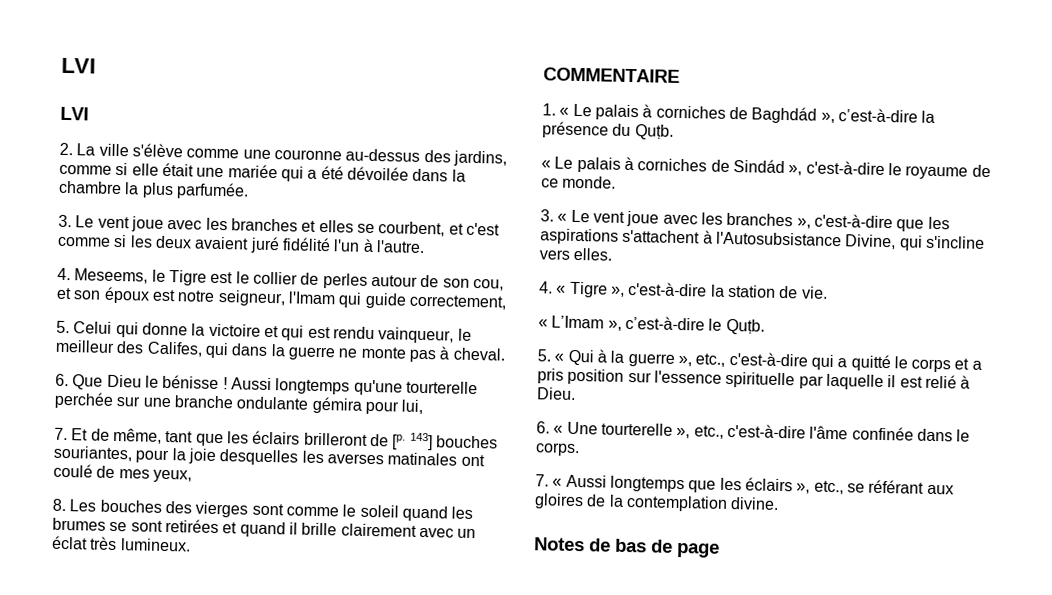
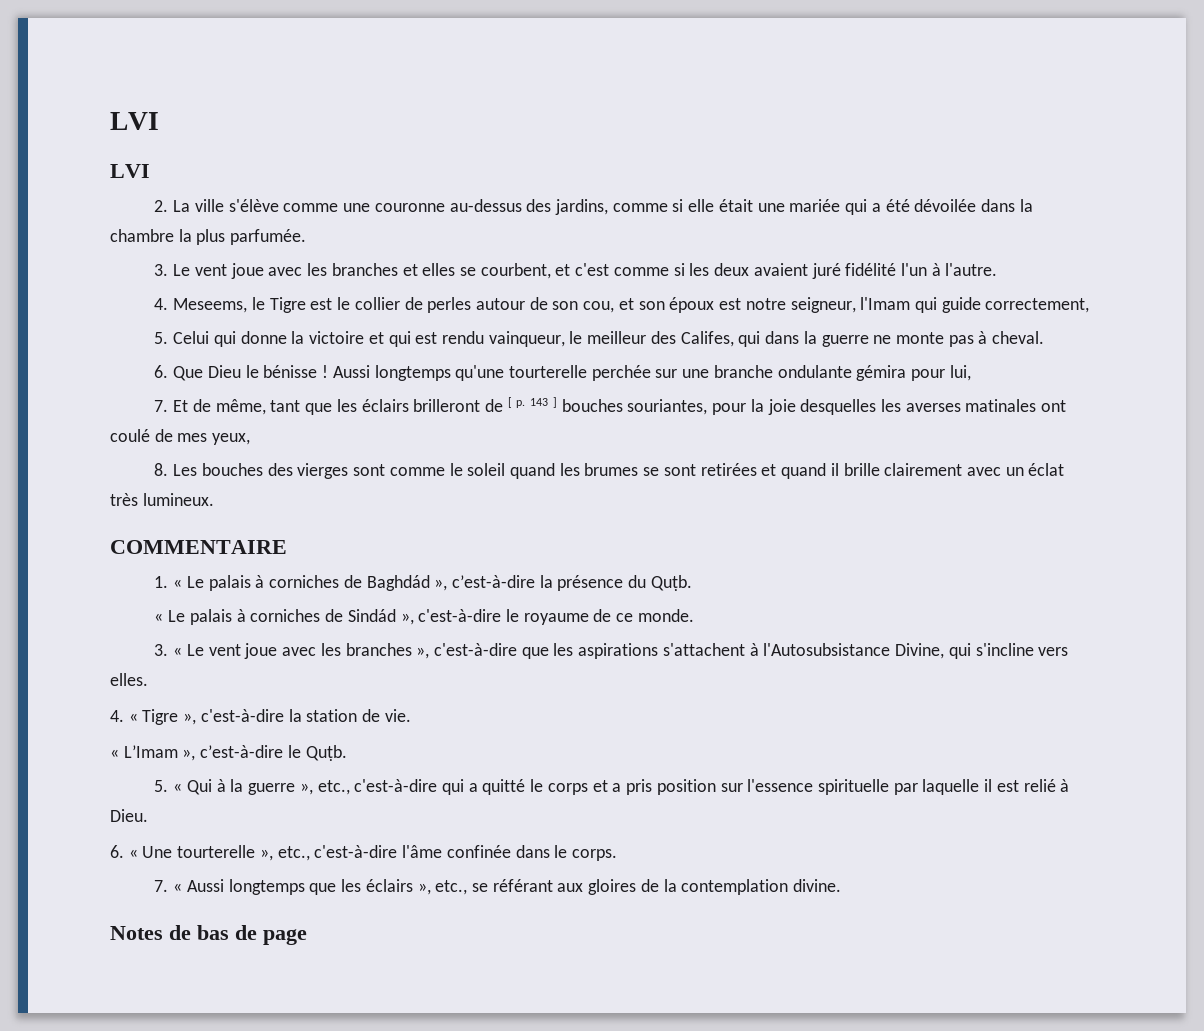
[392,432,433,451] [p. 143] -> [507,397,557,408] [ p. 143 ]

